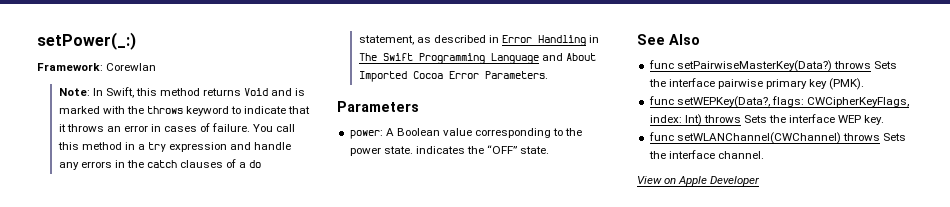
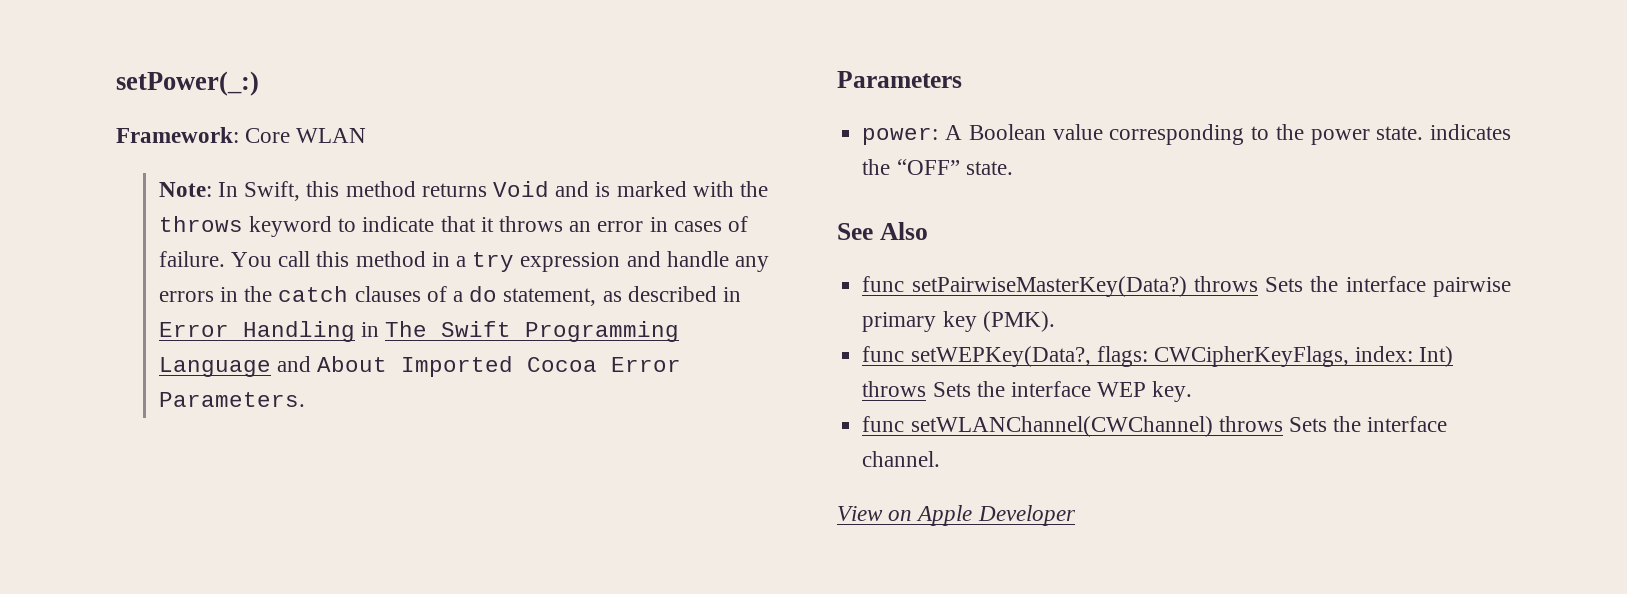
[106,63,157,71] Corewlan -> [245,128,367,143] Core WLAN

